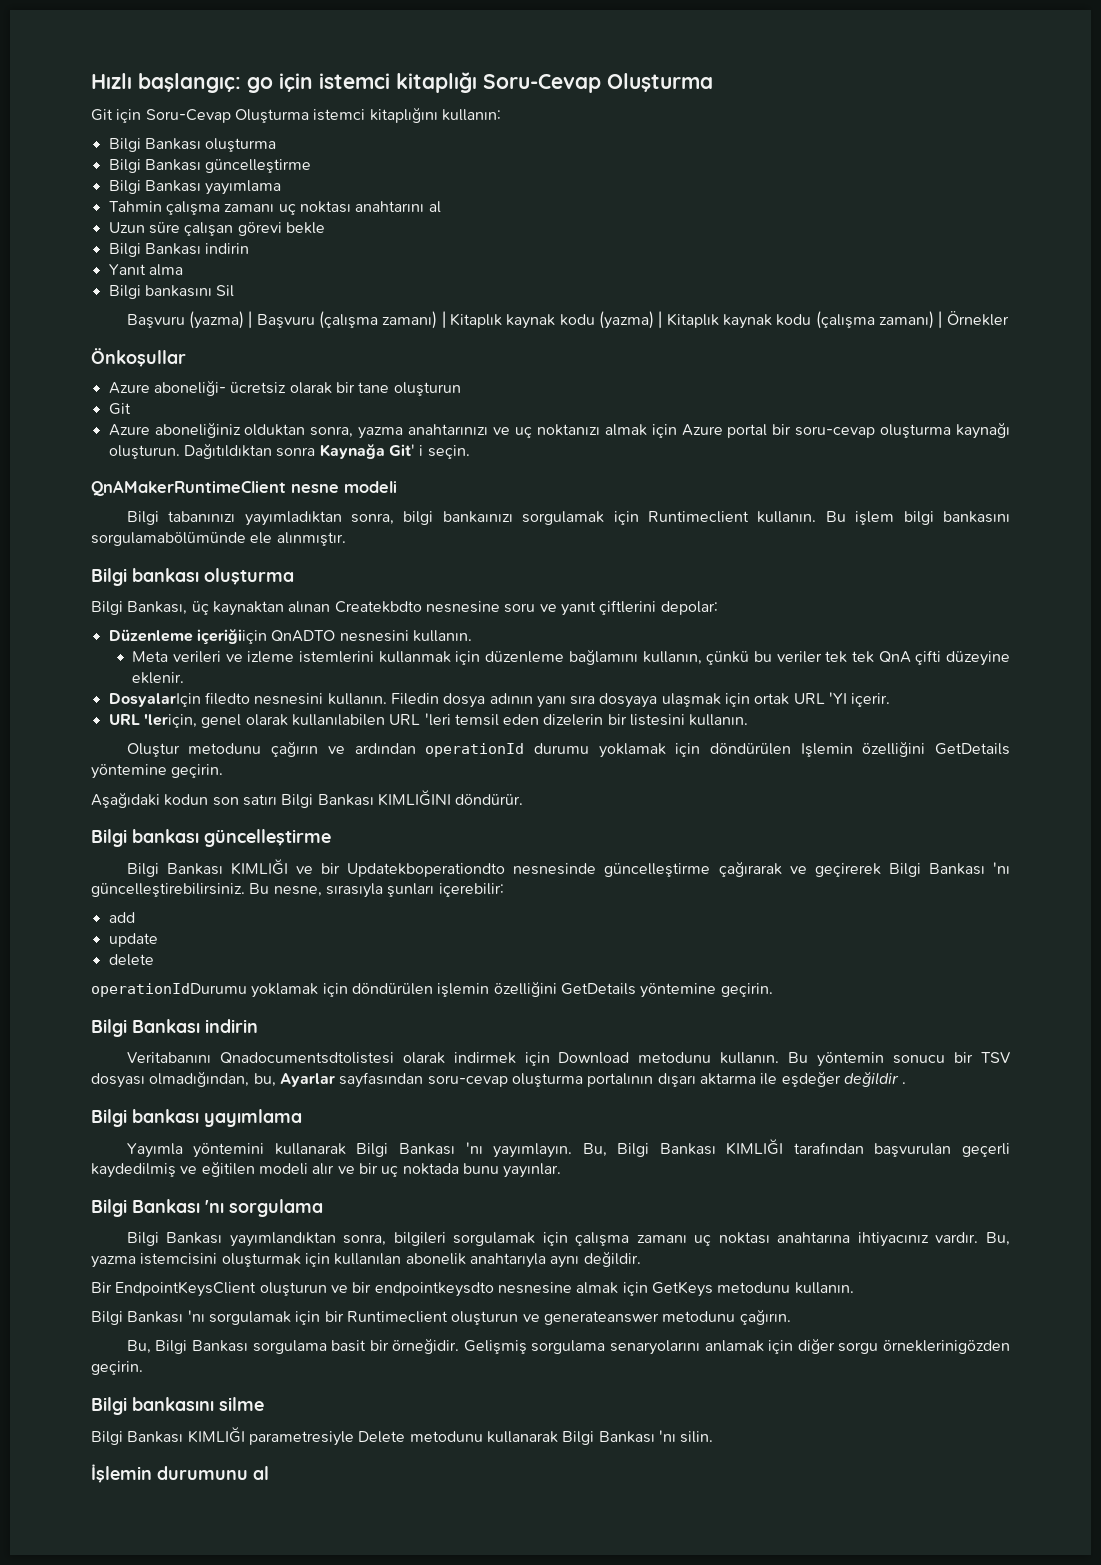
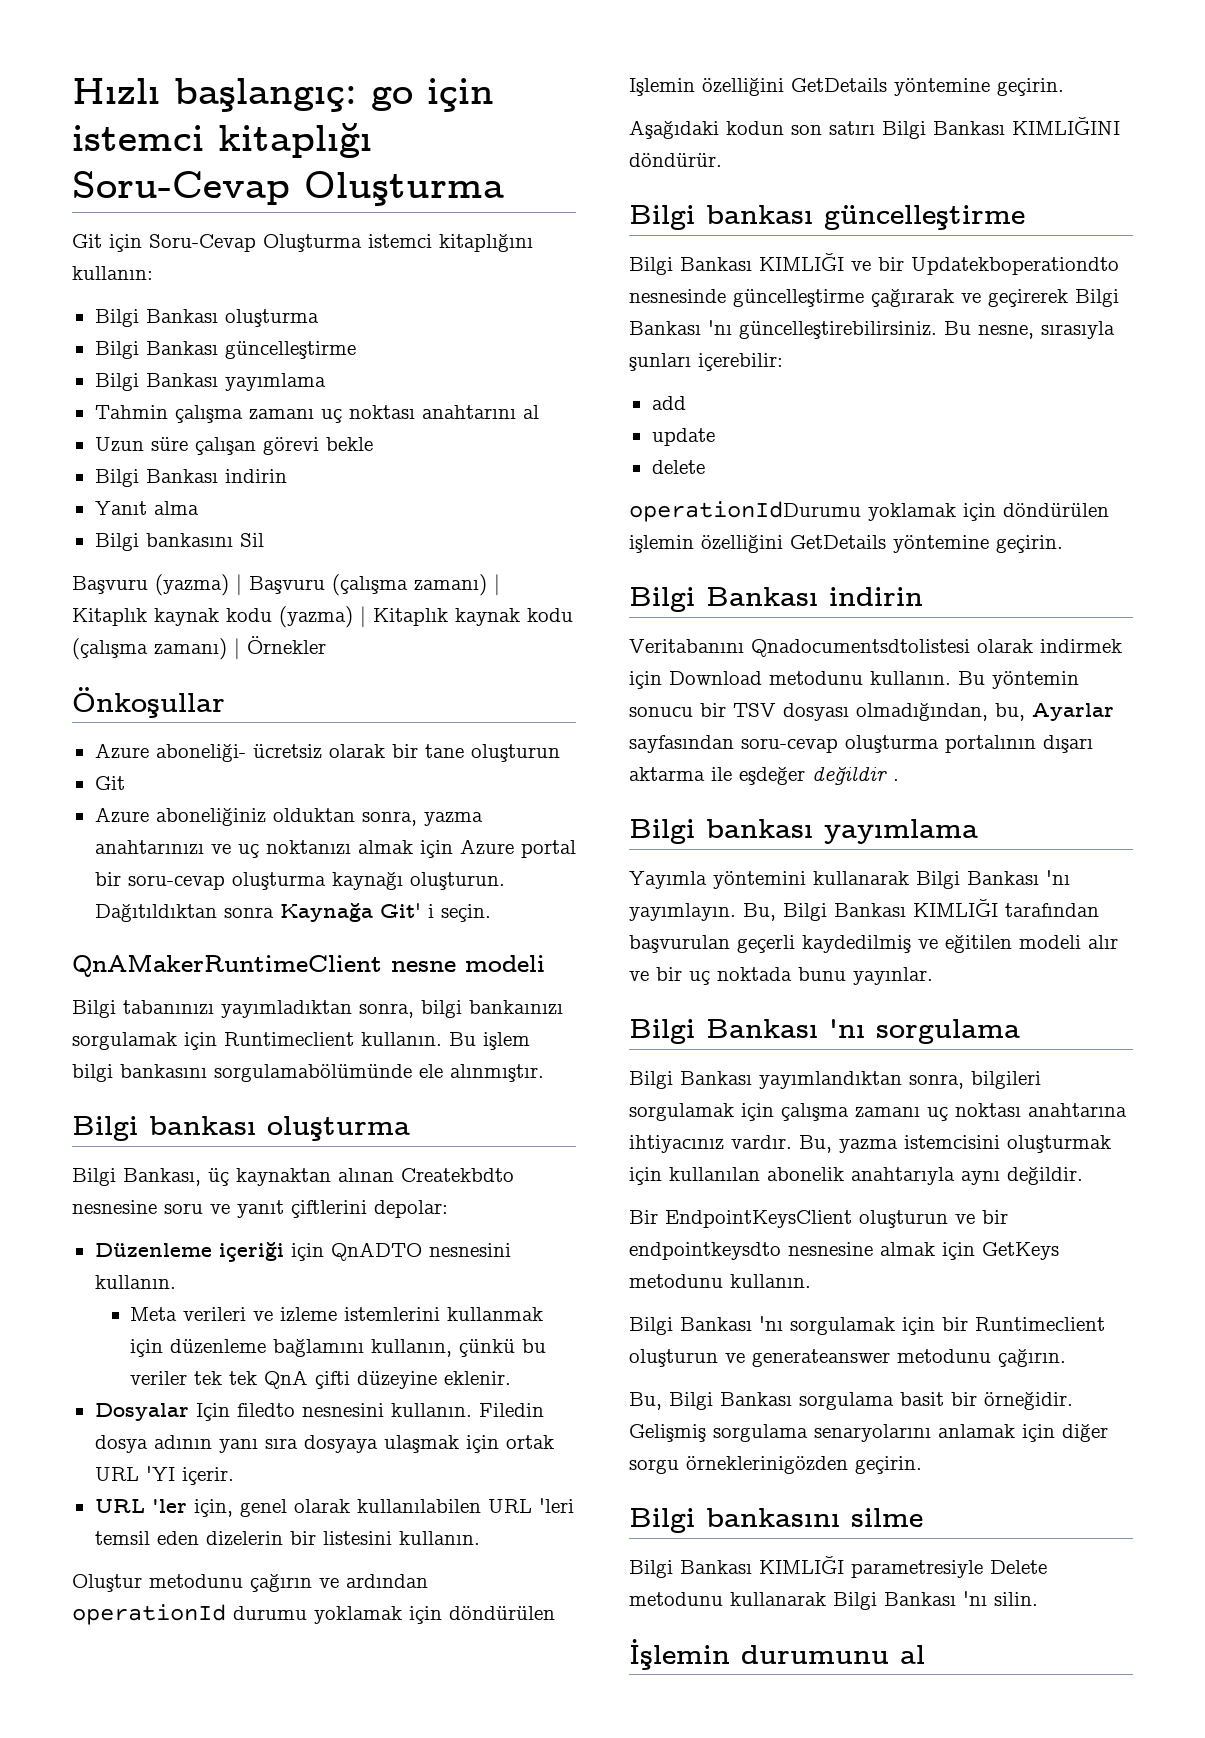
[196,629,267,644] içeriğiiçin -> [218,1242,324,1262] içeriği için
[108,693,201,707] DosyalarIçin -> [94,1403,230,1421] Dosyalar Için
[143,714,197,728] 'leriçin, -> [151,1499,233,1517] 'ler için,

